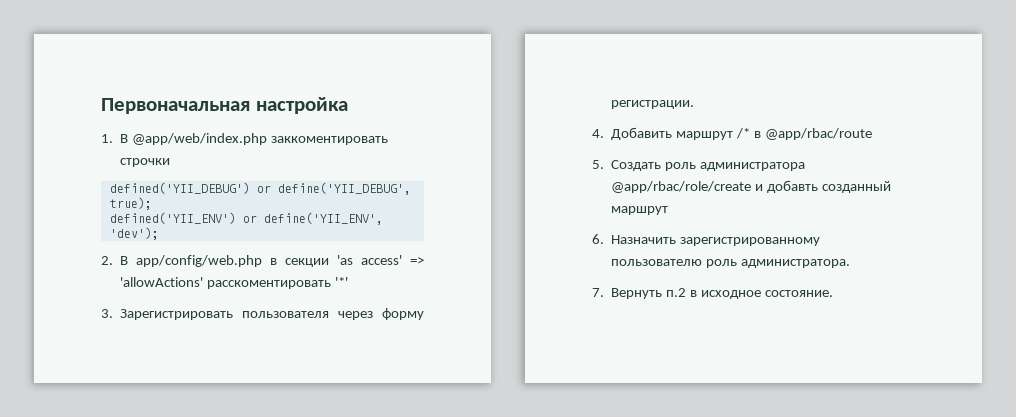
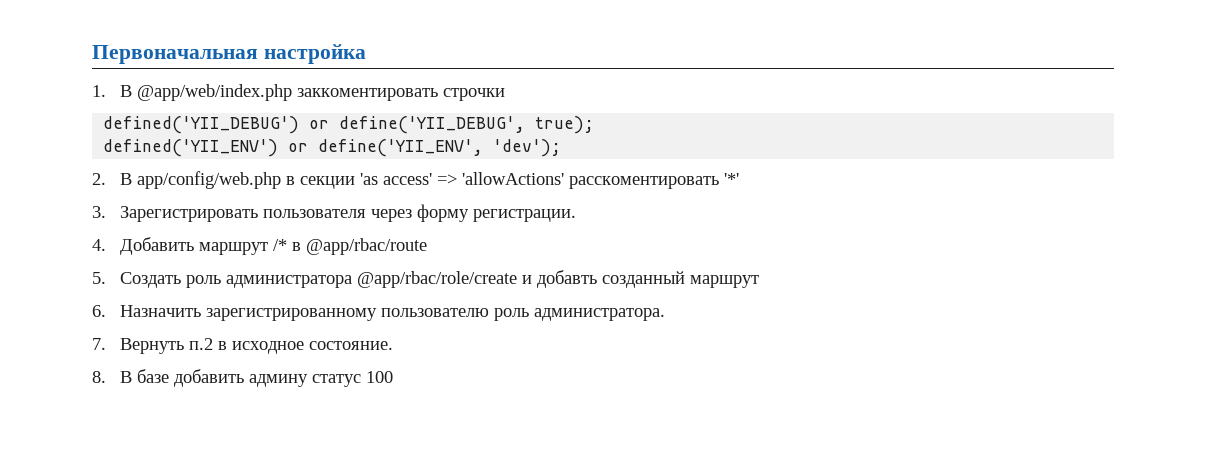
(833, 293) none -> [92,369,393,387] // 8. В базе добавить админу статус 100

